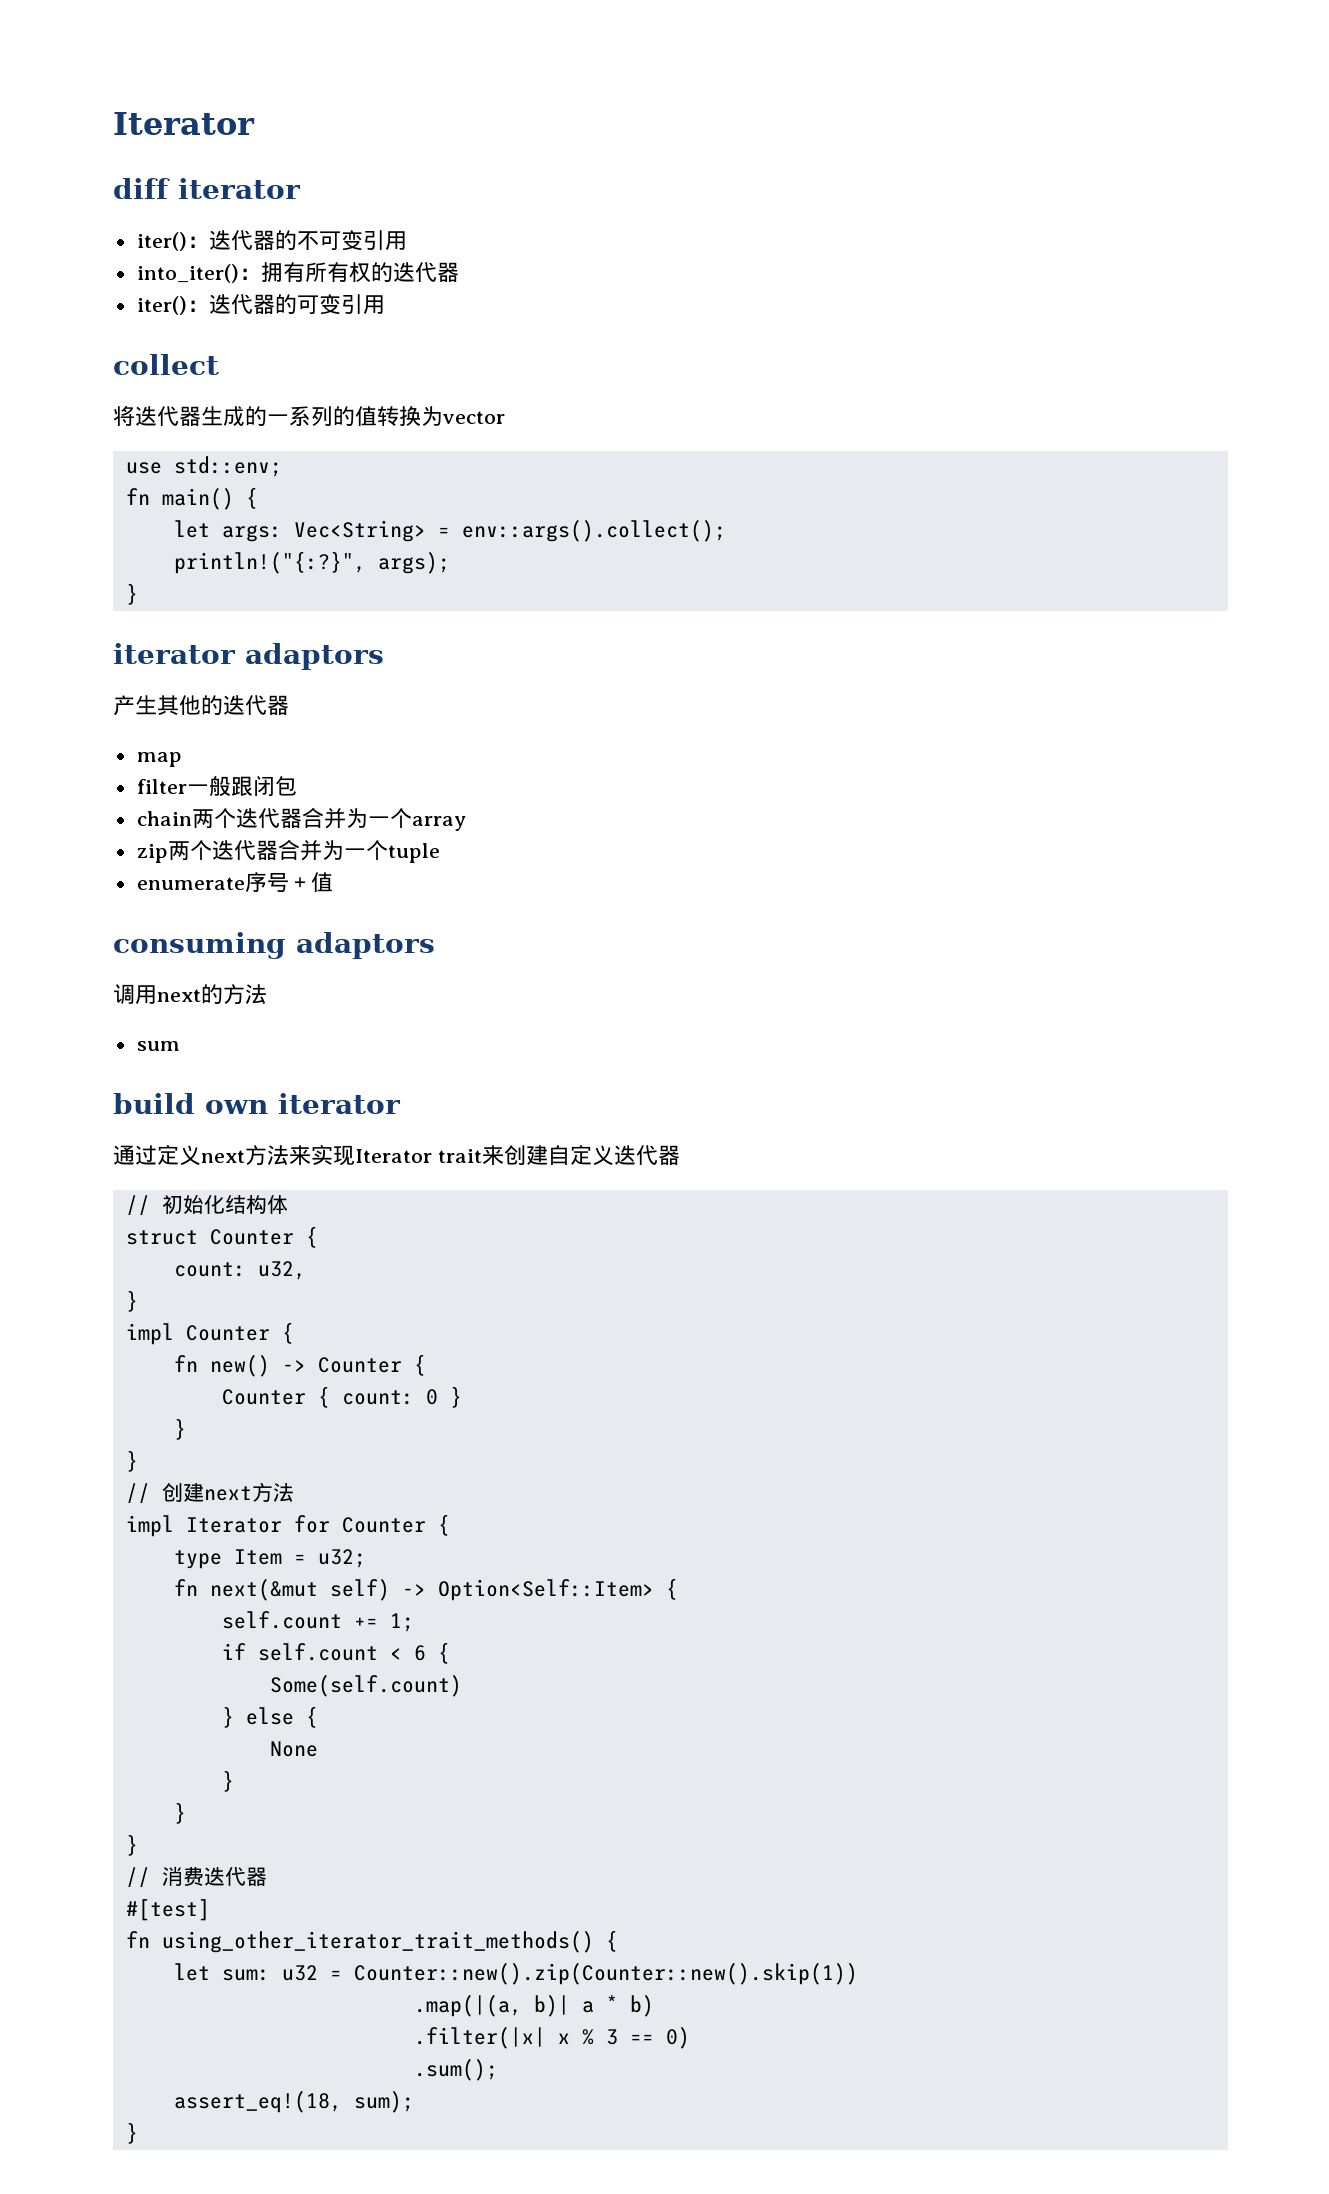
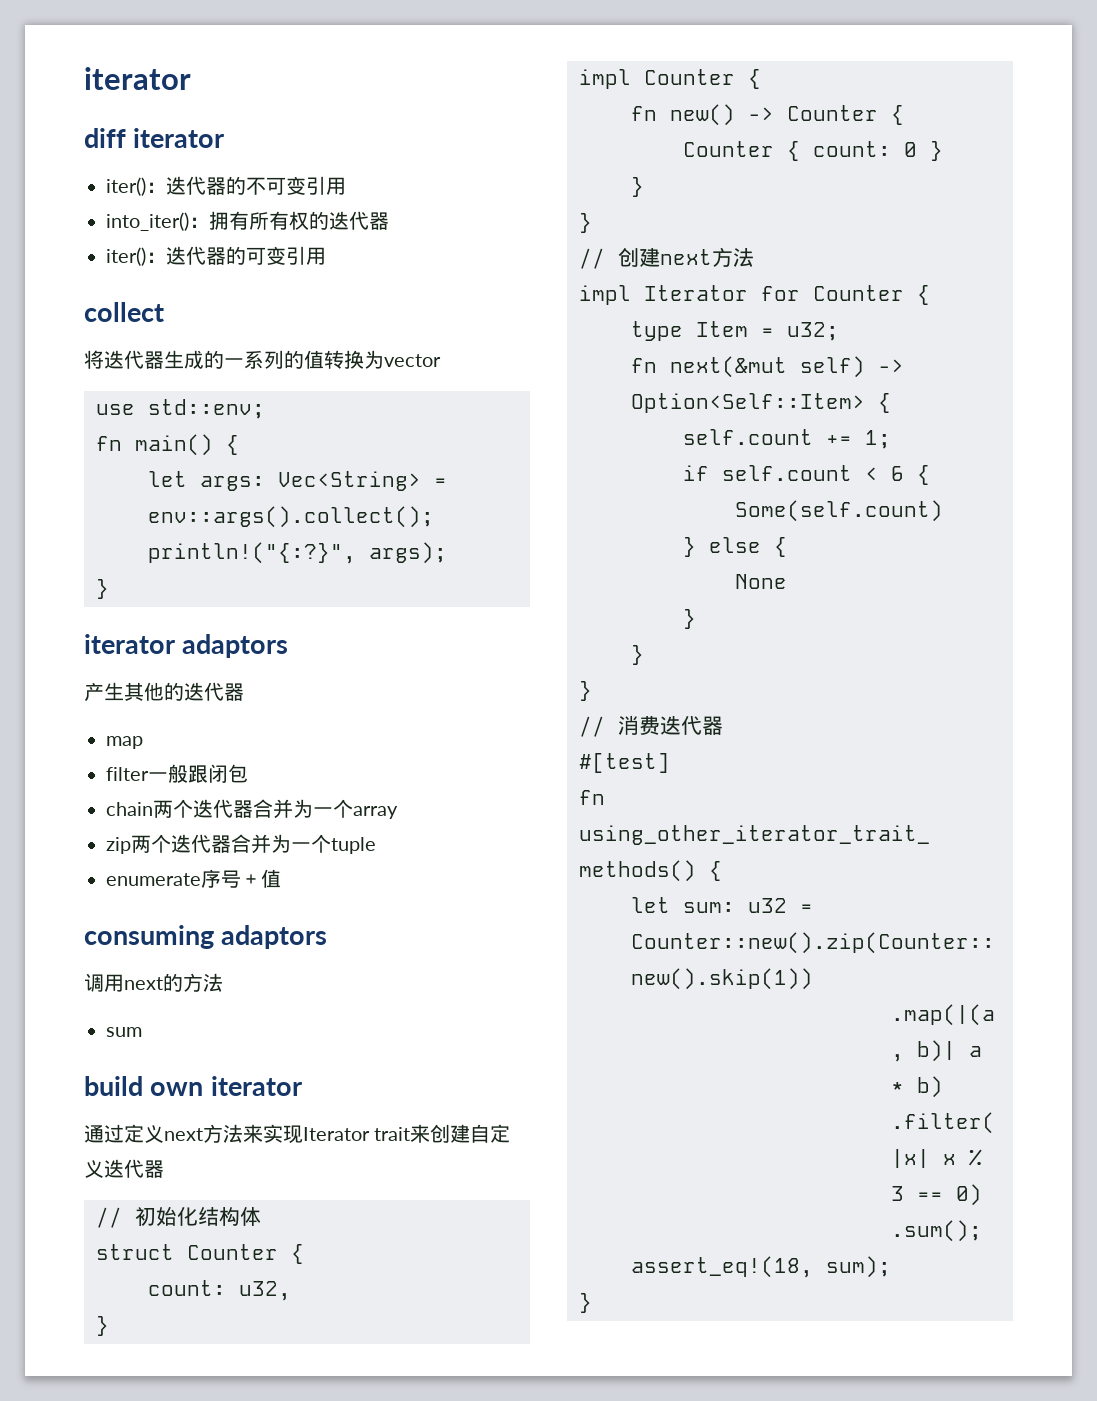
[113,112,255,135] Iterator -> [84,67,191,90] iterator

